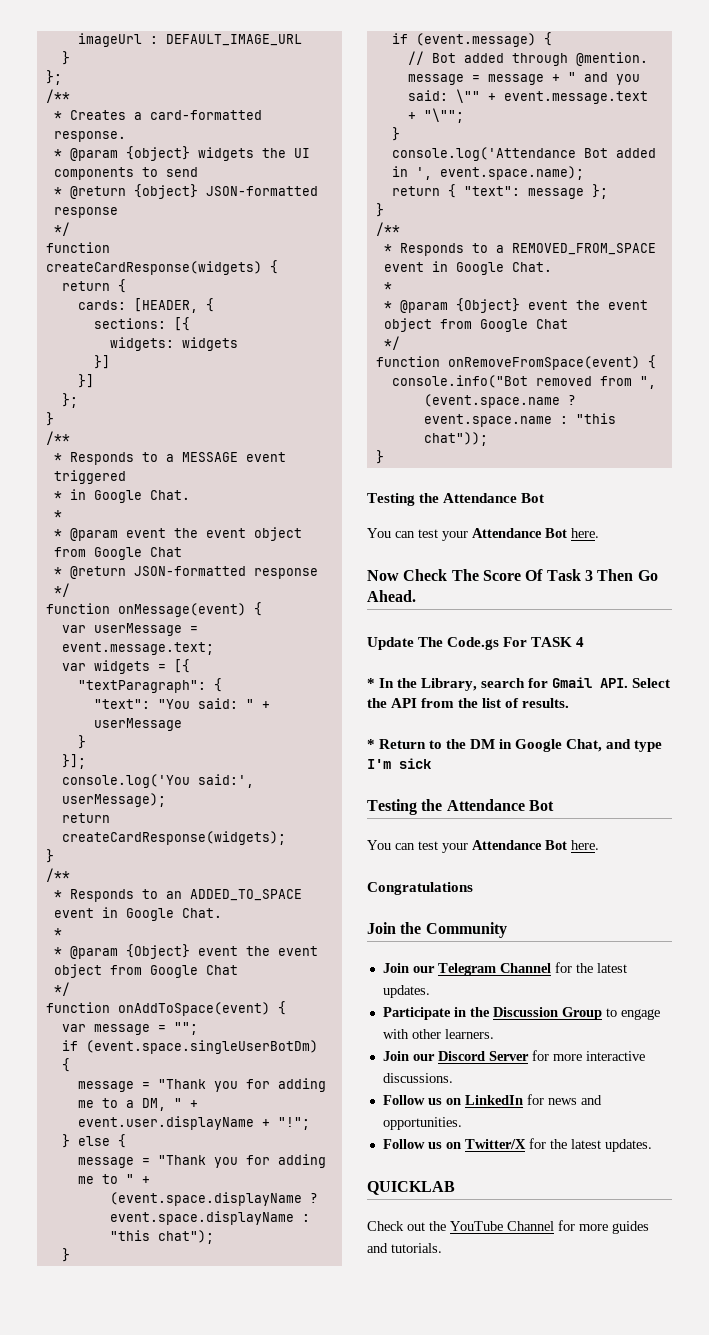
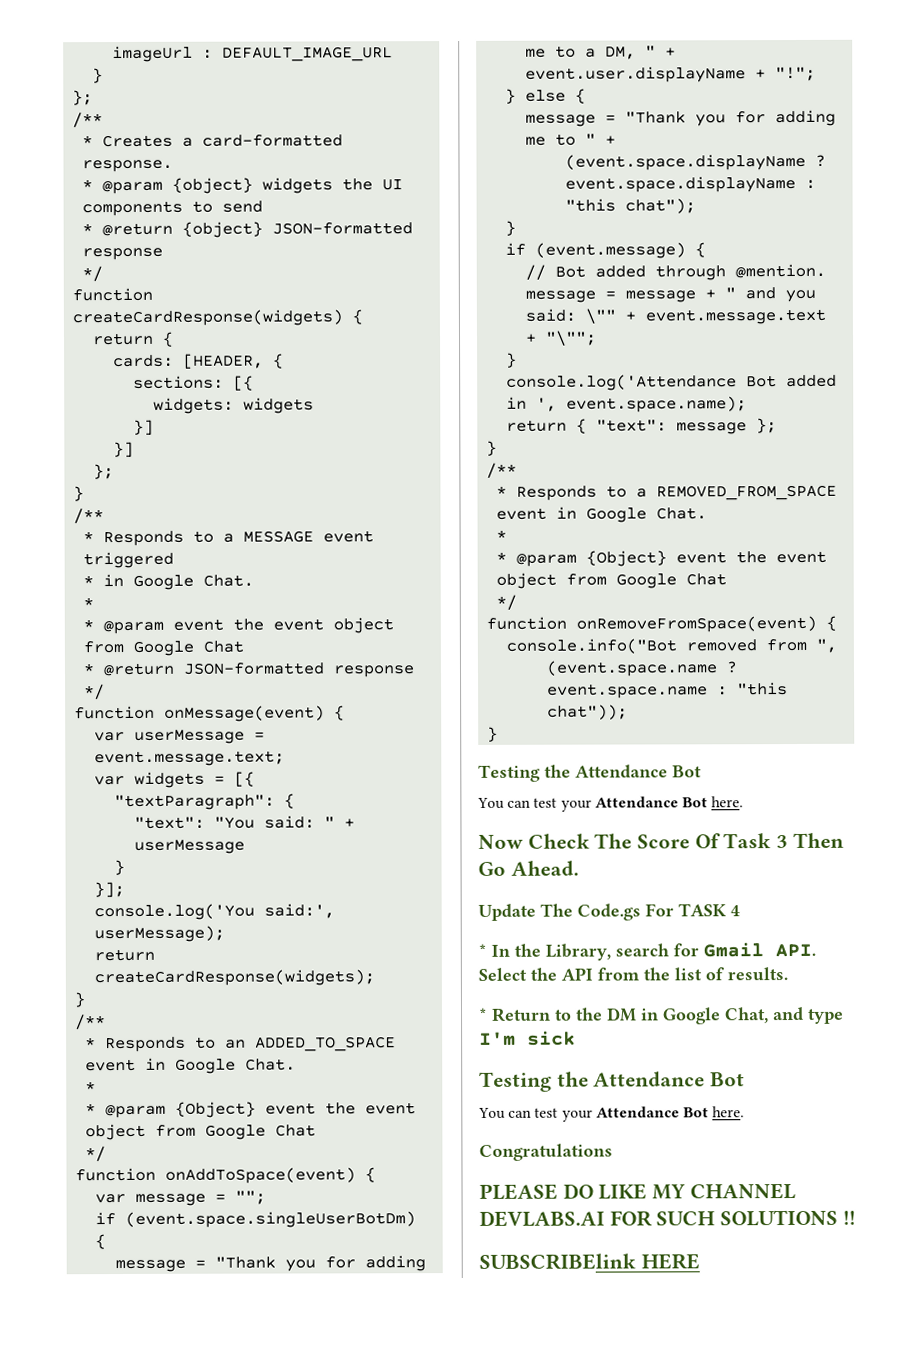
[367,922,507,938] [382,962,627,976] [382,985,430,998] [382,1007,660,1020] [382,1029,494,1039] [382,1050,645,1061] [382,1073,453,1083] [382,1094,602,1105] [382,1117,462,1130] [382,1138,652,1152] [367,1181,455,1195] [367,1220,649,1234] [367,1243,442,1253] Join the Community // Join our Telegram Channel for the latest updates. // Participate in the Discussion Group to engage with other learners. // Join our Discord Server for more interactive discussions. // Follow us on LinkedIn for news and opportunities. // Follow us on Twitter/X for the latest updates. // QUICKLAB // Check out the YouTube Channel for more guides and tutorials. -> [479,1183,796,1200] [479,1209,856,1227] [479,1253,700,1270] PLEASE DO LIKE MY CHANNEL DEVLABS.AI FOR SUCH SOLUTIONS !! // SUBSCRIBElink HERE

